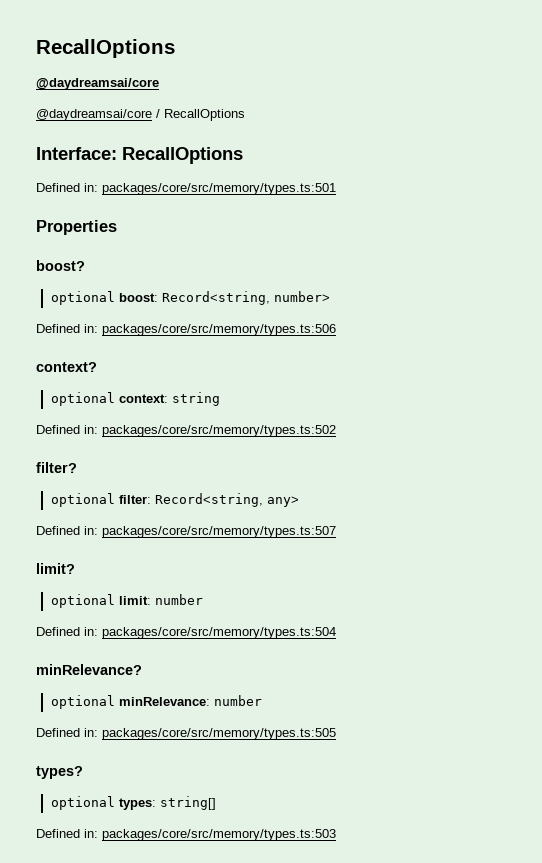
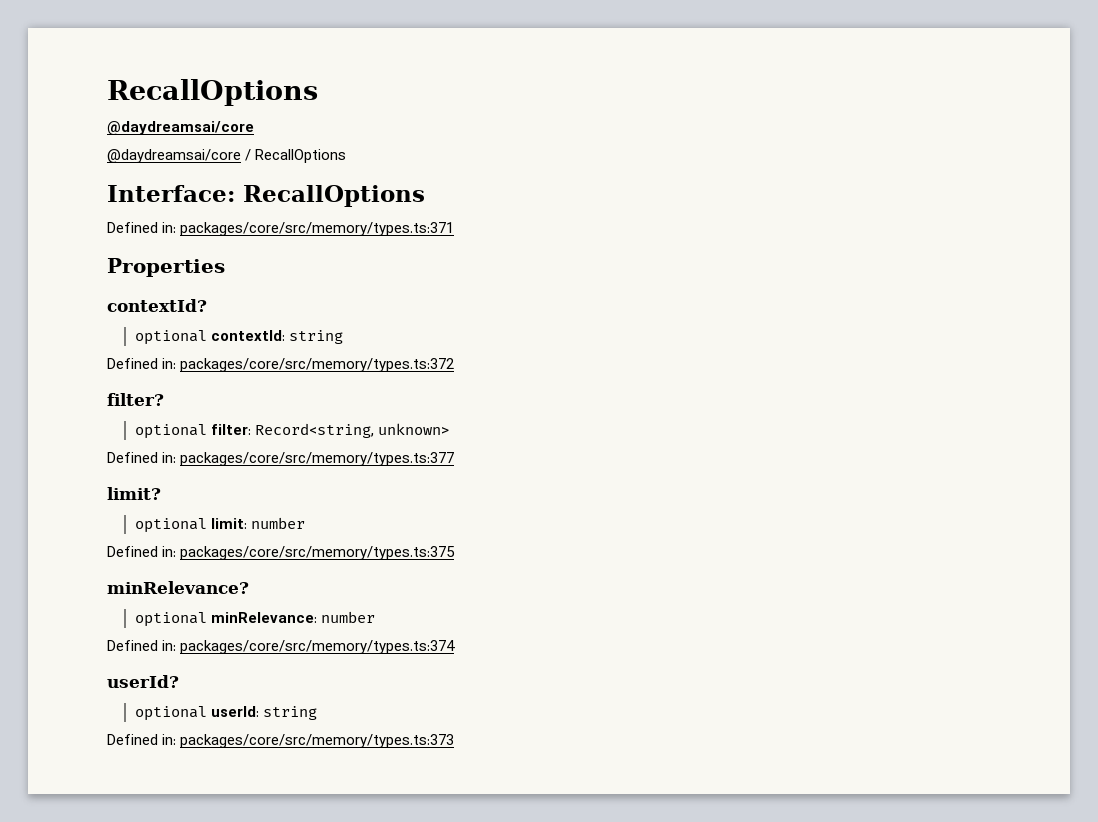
[102,183,336,195] packages/core/src/memory/types.ts:501 -> [180,222,455,236] packages/core/src/memory/types.ts:371
[36,260,85,271] [50,291,330,305] [36,324,336,336] [36,362,97,372] [50,392,220,406] [36,425,336,437] boost? // optional boost: Record<string, number> // Defined in: packages/core/src/memory/types.ts:506 // context? // optional context: string // Defined in: packages/core/src/memory/types.ts:502 -> [107,299,207,312] [134,330,343,345] [107,358,455,372] contextId? // optional contextId: string // Defined in: packages/core/src/memory/types.ts:372
[266,496,299,507] [36,526,336,538] any> // Defined in: packages/core/src/memory/types.ts:507 -> [377,423,449,435] [107,452,455,466] unknown> // Defined in: packages/core/src/memory/types.ts:377
[102,627,336,639] packages/core/src/memory/types.ts:504 -> [180,546,456,560] packages/core/src/memory/types.ts:375
[102,728,336,740] [36,766,83,779] [50,796,216,810] [36,829,336,841] packages/core/src/memory/types.ts:505 // types? // optional types: string[] // Defined in: packages/core/src/memory/types.ts:503 -> [180,640,456,654] [107,675,179,688] [134,706,317,721] [107,734,455,748] packages/core/src/memory/types.ts:374 // userId? // optional userId: string // Defined in: packages/core/src/memory/types.ts:373

